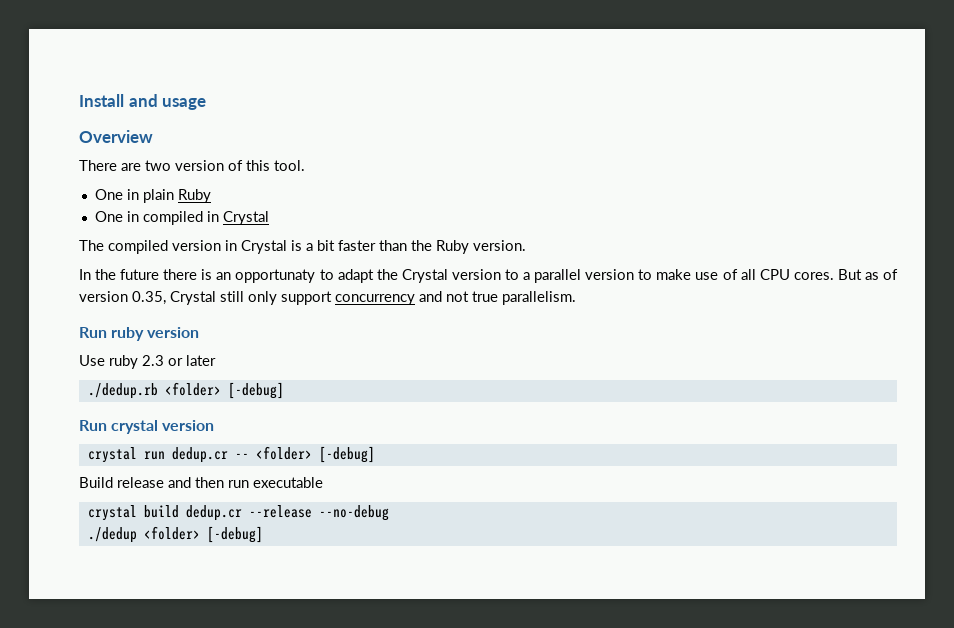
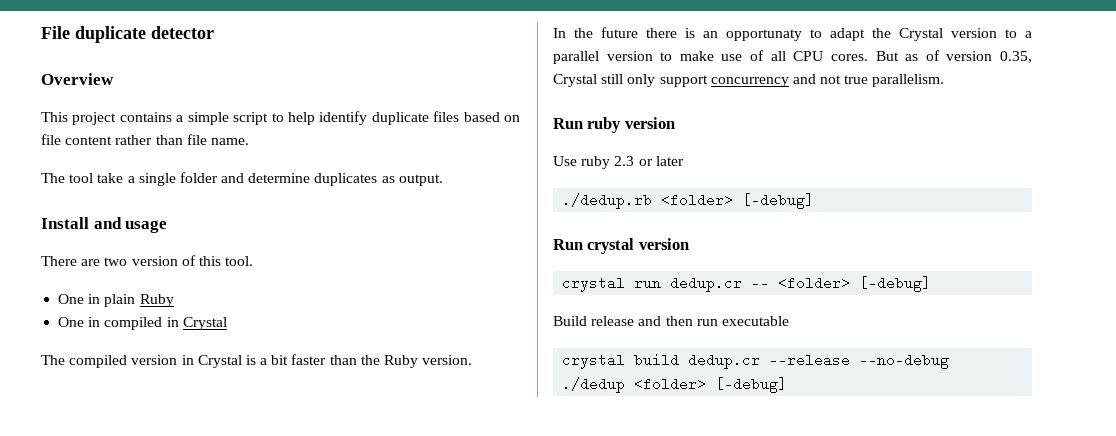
(79, 100) none -> [41,26,214,43] [41,73,114,85] [41,111,520,125] [41,134,249,145] [41,172,443,186] File duplicate detector // Overview // This project contains a simple script to help identify duplicate files based on file content rather than file name. // The tool take a single folder and determine duplicates as output. //
[79,130,153,143] // Overview -> (168, 226) none

